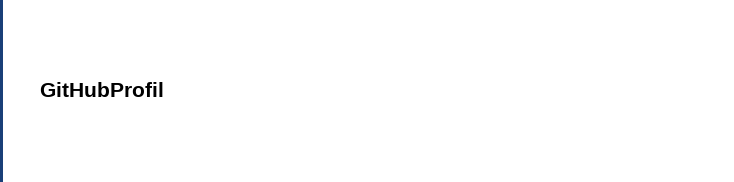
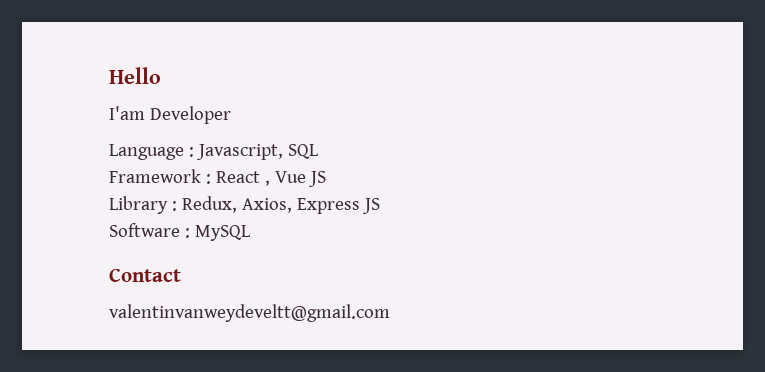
[40,82,164,97] GitHubProfil -> [109,67,161,84] [109,106,231,124] [109,144,318,160] [109,169,326,187] [109,196,380,214] [109,223,250,241] [109,269,181,282] [109,304,390,322] Hello // I'am Developer // Language : Javascript, SQL // Framework : React , Vue JS // Library : Redux, Axios, Express JS // Software : MySQL // Contact // valentinvanweydeveltt@gmail.com

